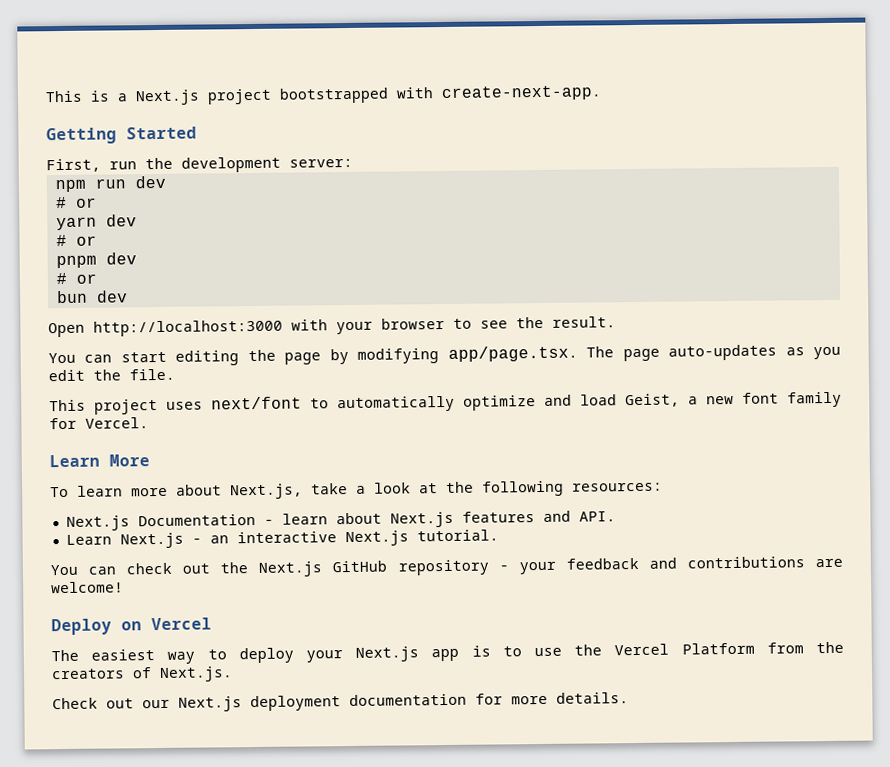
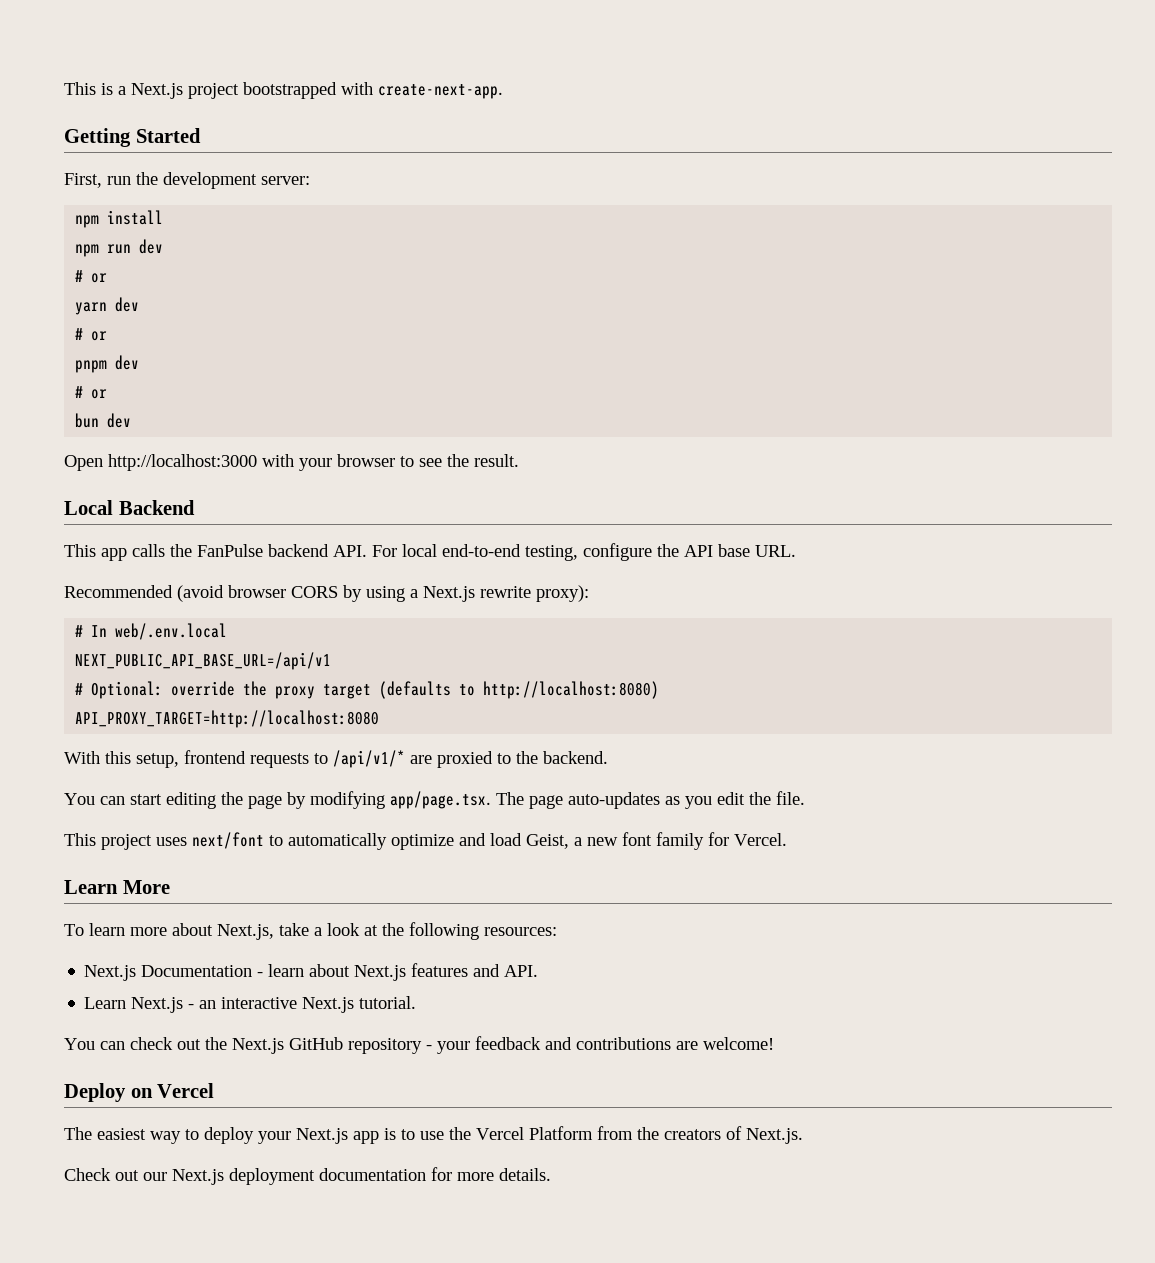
(353, 163) none -> [75,210,164,228] // npm install
(616, 322) none -> [64,500,195,515] [64,543,796,561] [64,585,589,602] [75,623,228,640] [75,652,332,670] [75,681,660,699] [75,710,380,728] [64,750,608,768] // Local Backend // This app calls the FanPulse backend API. For local end-to-end testing, configure the API base URL. // Recommended (avoid browser CORS by using a Next.js rewrite proxy): // # In web/.env.local // NEXT_PUBLIC_API_BASE_URL=/api/v1 // # Optional: override the proxy target (defaults to http://localhost:8080) // API_PROXY_TARGET=http://localhost:8080 // With this setup, frontend requests to /api/v1/* are proxied to the backend.

